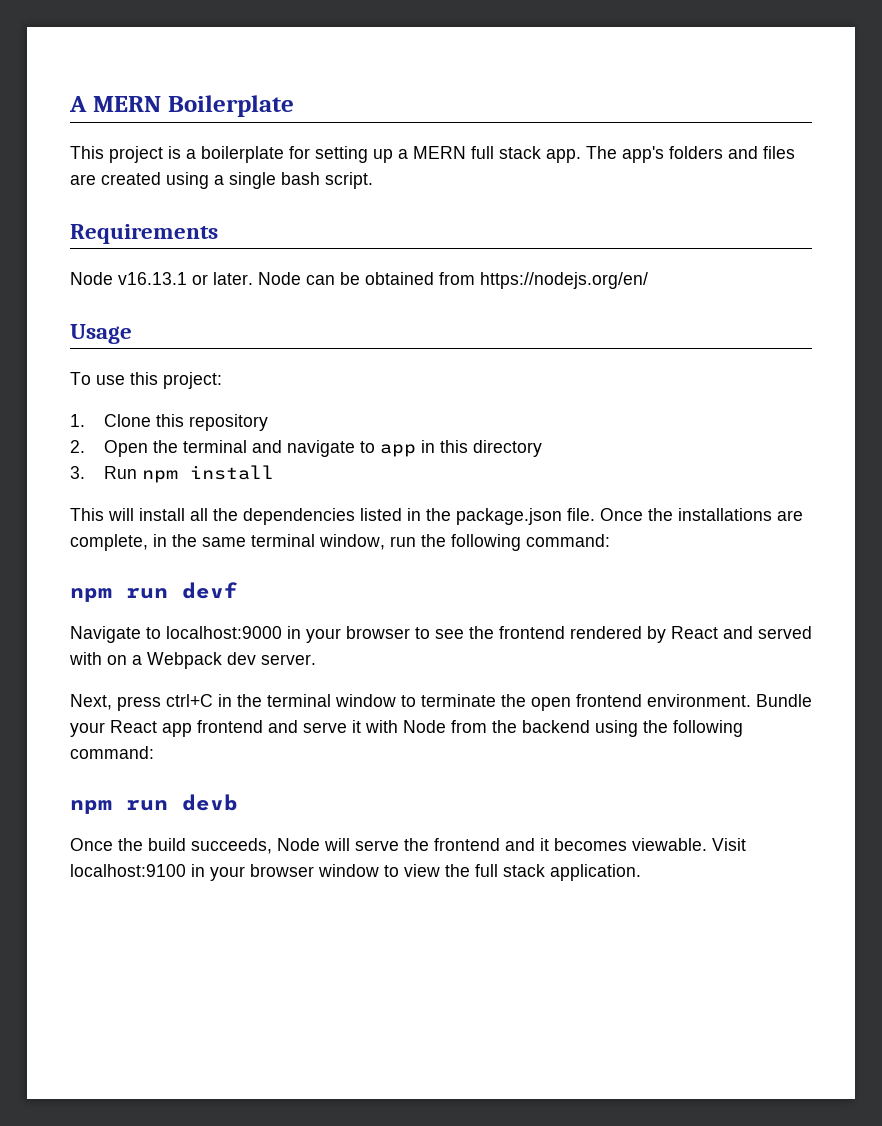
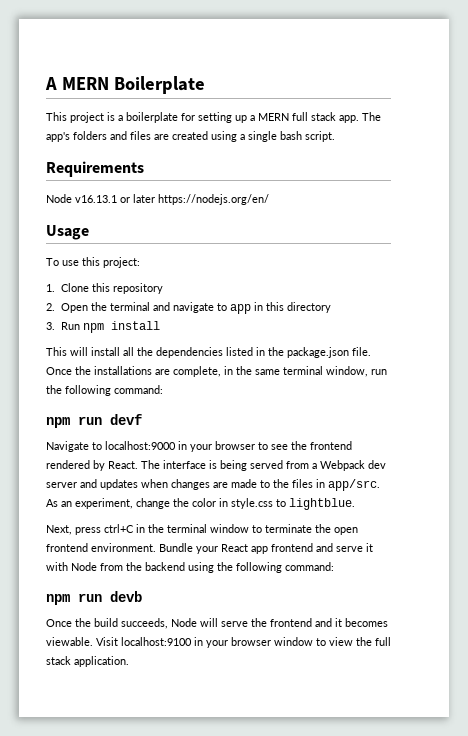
[213,272,475,285] later. Node can be obtained from -> [133,194,155,203] later
[671,626,812,639] [69,652,316,669] React and served with on a Webpack dev server. -> [108,460,386,471] [46,479,380,491] [46,498,355,510] React. The interface is being served from a Webpack dev server and updates when changes are made to the files in app/src. As an experiment, change the color in style.css to lightblue.

